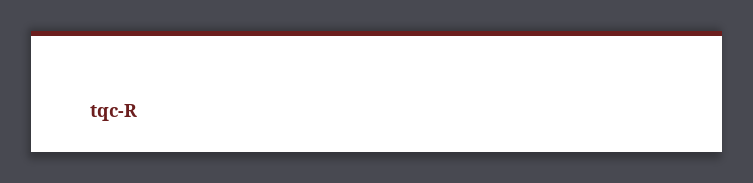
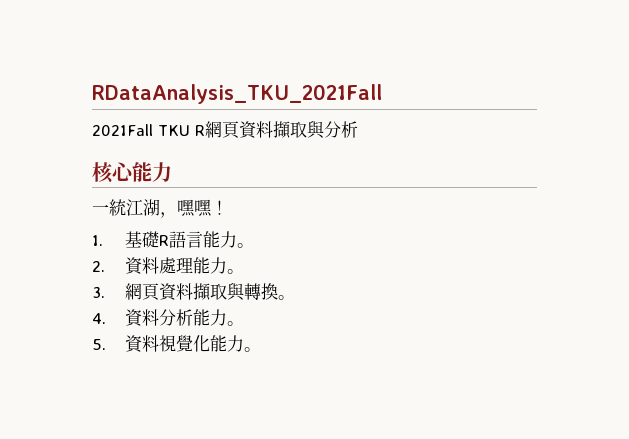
[90,104,137,121] tqc-R -> [92,84,382,104] [92,121,358,139] [92,162,172,183] [92,199,228,218] [92,231,254,248] [92,257,244,275] [92,283,295,301] [92,309,244,327] [92,335,261,353] RDataAnalysis_TKU_2021Fall // 2021Fall TKU R網頁資料擷取與分析 // 核心能力 // 一統江湖，嘿嘿！ // 1.基礎R語言能力。 // 2.資料處理能力。 // 3.網頁資料擷取與轉換。 // 4.資料分析能力。 // 5.資料視覺化能力。

